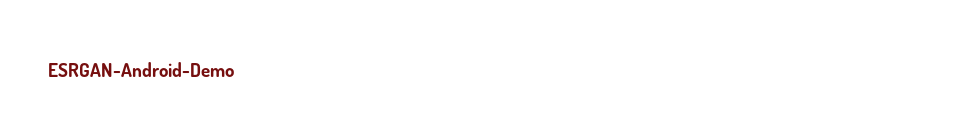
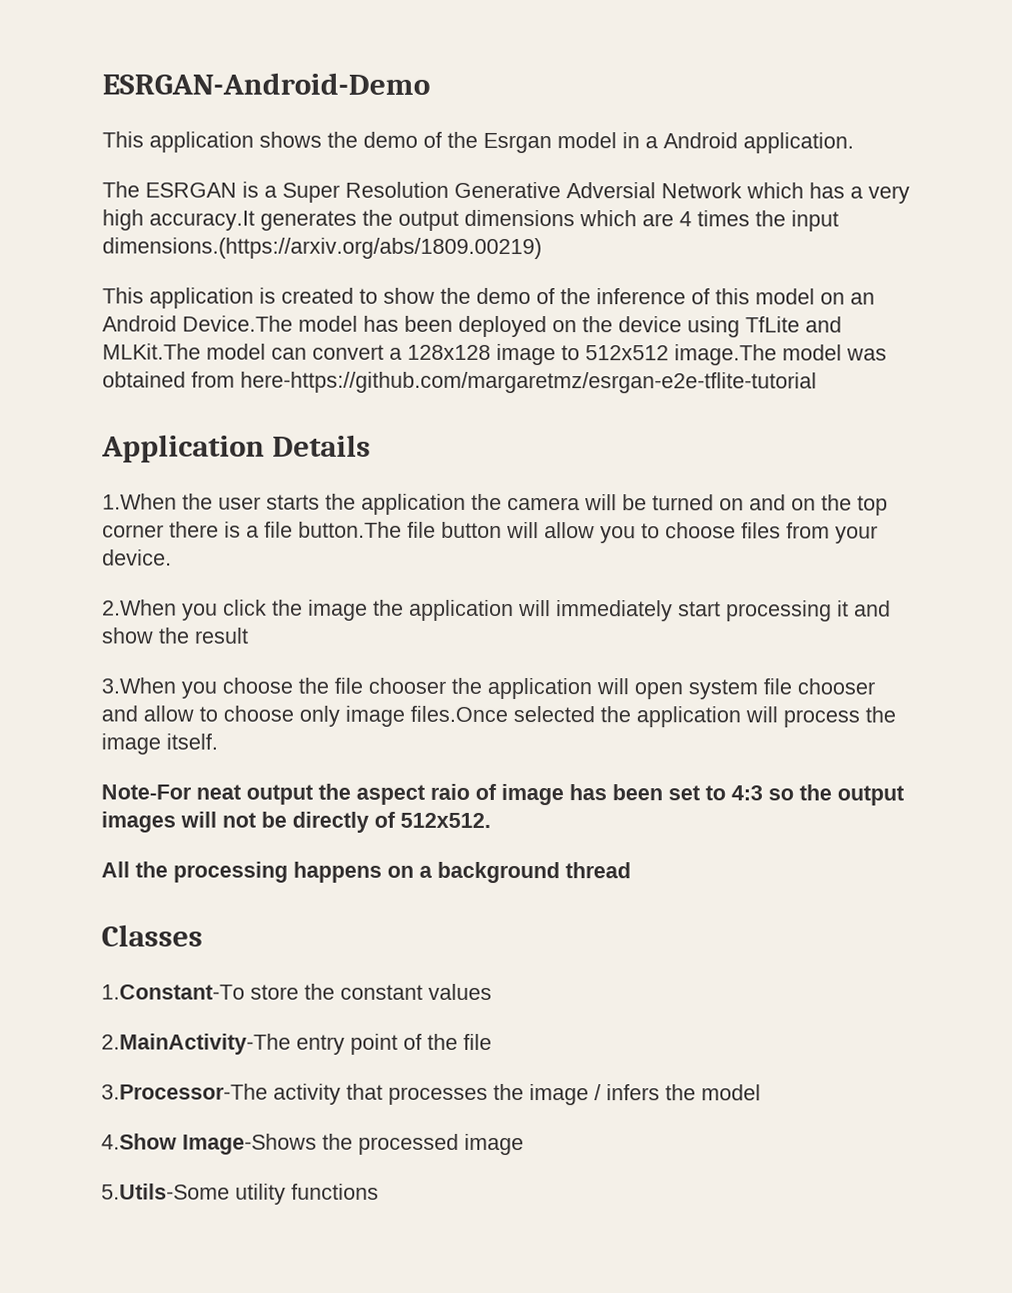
(234, 69) none -> [102,131,854,154] [102,181,910,204] [102,209,839,232] [102,237,542,260] [102,287,875,309] [102,315,842,338] [102,343,887,366] [102,371,817,394] [101,434,372,463] [102,493,888,516] [102,521,878,544] [102,549,172,566] [102,599,891,622] [102,627,249,644] [101,677,875,700] [101,705,896,728] [101,733,218,755] [101,783,904,806] [101,811,491,833] [101,861,631,884] [101,924,203,947] [101,983,492,1000] [101,1033,492,1055] [101,1083,761,1106] [101,1133,524,1156] [101,1183,379,1205] // This application shows the demo of the Esrgan model in a Android application. // The ESRGAN is a Super Resolution Generative Adversial Network which has a very high accuracy.It generates the output dimensions which are 4 times the input dimensions.(https://arxiv.org/abs/1809.00219) // This application is created to show the demo of the inference of this model on an Android Device.The model has been deployed on the device using TfLite and MLKit.The model can convert a 128x128 image to 512x512 image.The model was obtained from here-https://github.com/margaretmz/esrgan-e2e-tflite-tutorial // Application Details // 1.When the user starts the application the camera will be turned on and on the top corner there is a file button.The file button will allow you to choose files from your device. // 2.When you click the image the application will immediately start processing it and show the result // 3.When you choose the file chooser the application will open system file chooser and allow to choose only image files.Once selected the application will process the image itself. // Note-For neat output the aspect raio of image has been set to 4:3 so the output images will not be directly of 512x512. // All the processing happens on a background thread // Classes // 1.Constant-To store the constant values // 2.MainActivity-The entry point of the file // 3.Processor-The activity that processes the image / infers the model // 4.Show Image-Shows the processed image // 5.Utils-Some utility functions

